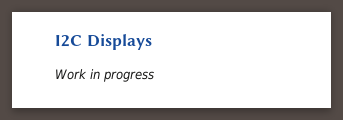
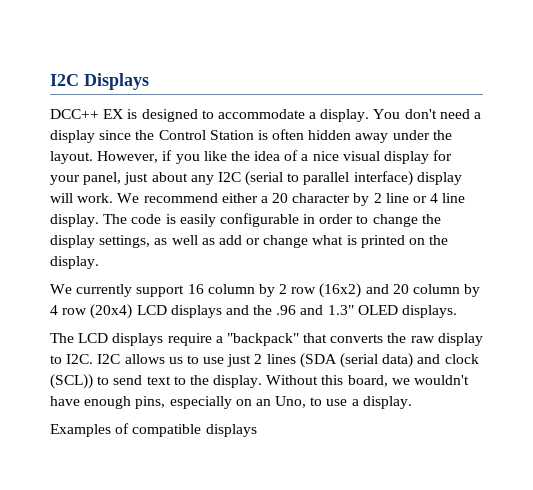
[55,69,154,82] Work in progress -> [50,109,482,122] [50,129,452,143] [50,150,453,164] [50,171,462,186] [50,193,466,206] [50,213,441,227] [50,235,449,248] [50,256,99,269] [50,283,481,298] [50,304,458,319] [50,333,483,346] [50,353,479,368] [50,374,470,389] [50,396,412,409] [50,423,257,437] DCC++ EX is designed to accommodate a display. You don't need a display since the Control Station is often hidden away under the layout. However, if you like the idea of a nice visual display for your panel, just about any I2C (serial to parallel interface) display will work. We recommend either a 20 character by 2 line or 4 line display. The code is easily configurable in order to change the display settings, as well as add or change what is printed on the display. // We currently support 16 column by 2 row (16x2) and 20 column by 4 row (20x4) LCD displays and the .96 and 1.3" OLED displays. // The LCD displays require a "backpack" that converts the raw display to I2C. I2C allows us to use just 2 lines (SDA (serial data) and clock (SCL)) to send text to the display. Without this board, we wouldn't have enough pins, especially on an Uno, to use a display. // Examples of compatible displays

